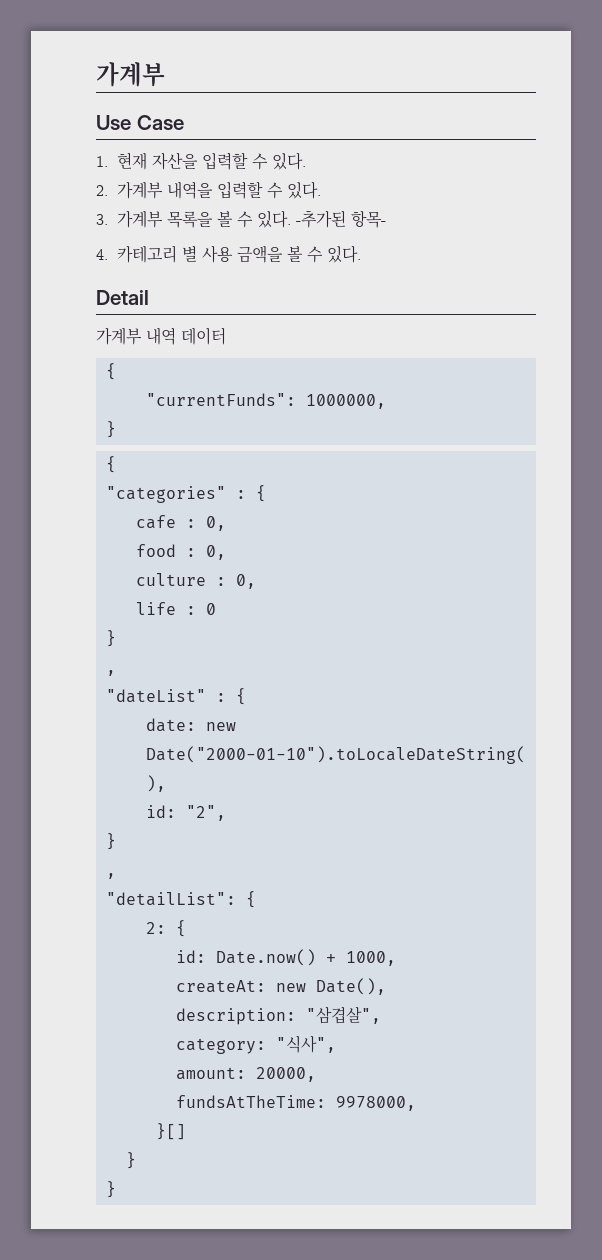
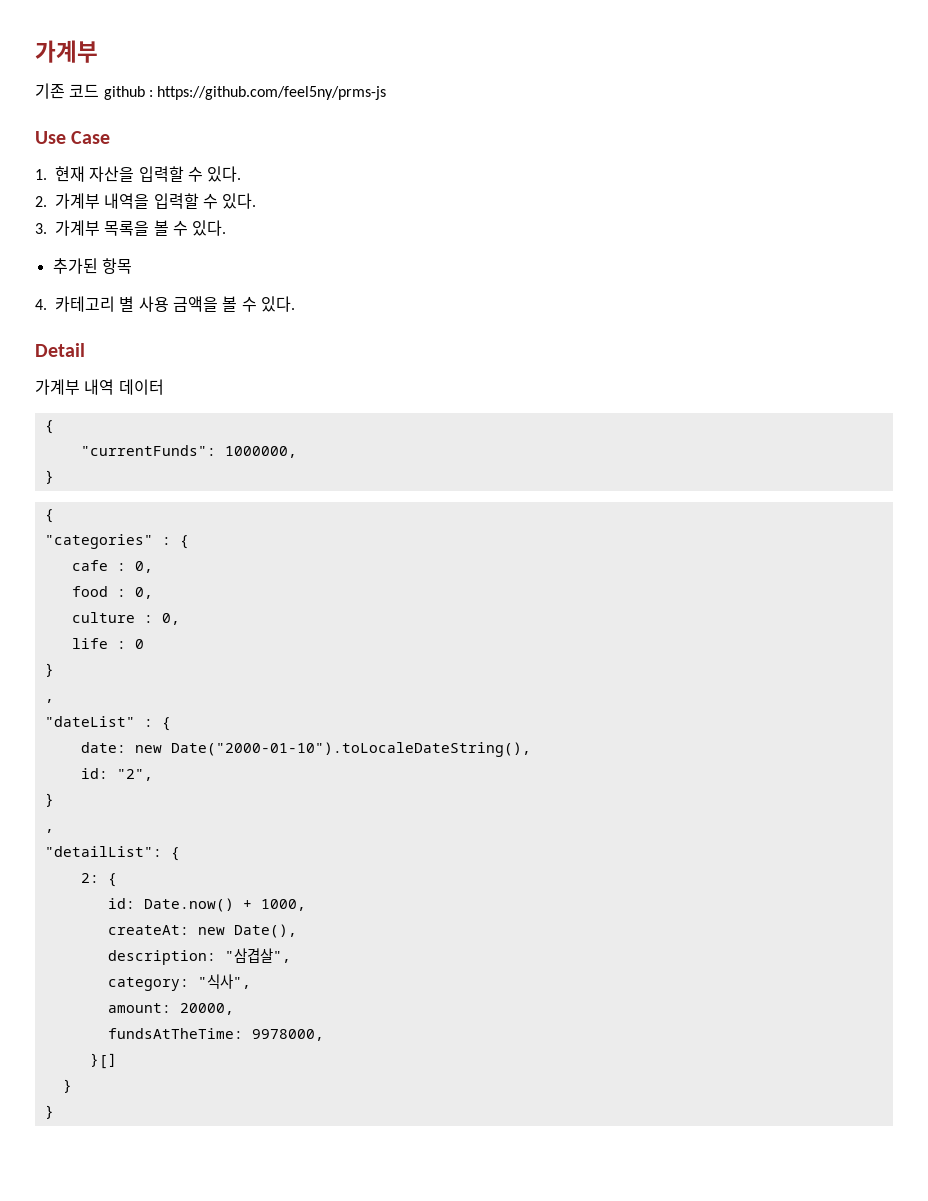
[96,62,165,87] 가계부 -> [35,40,98,63] [35,83,387,100] 가계부 // 기존 코드 github : https://github.com/feel5ny/prms-js
[295,210,386,228] -추가된 항목- -> [52,258,132,274] // 추가된 항목

